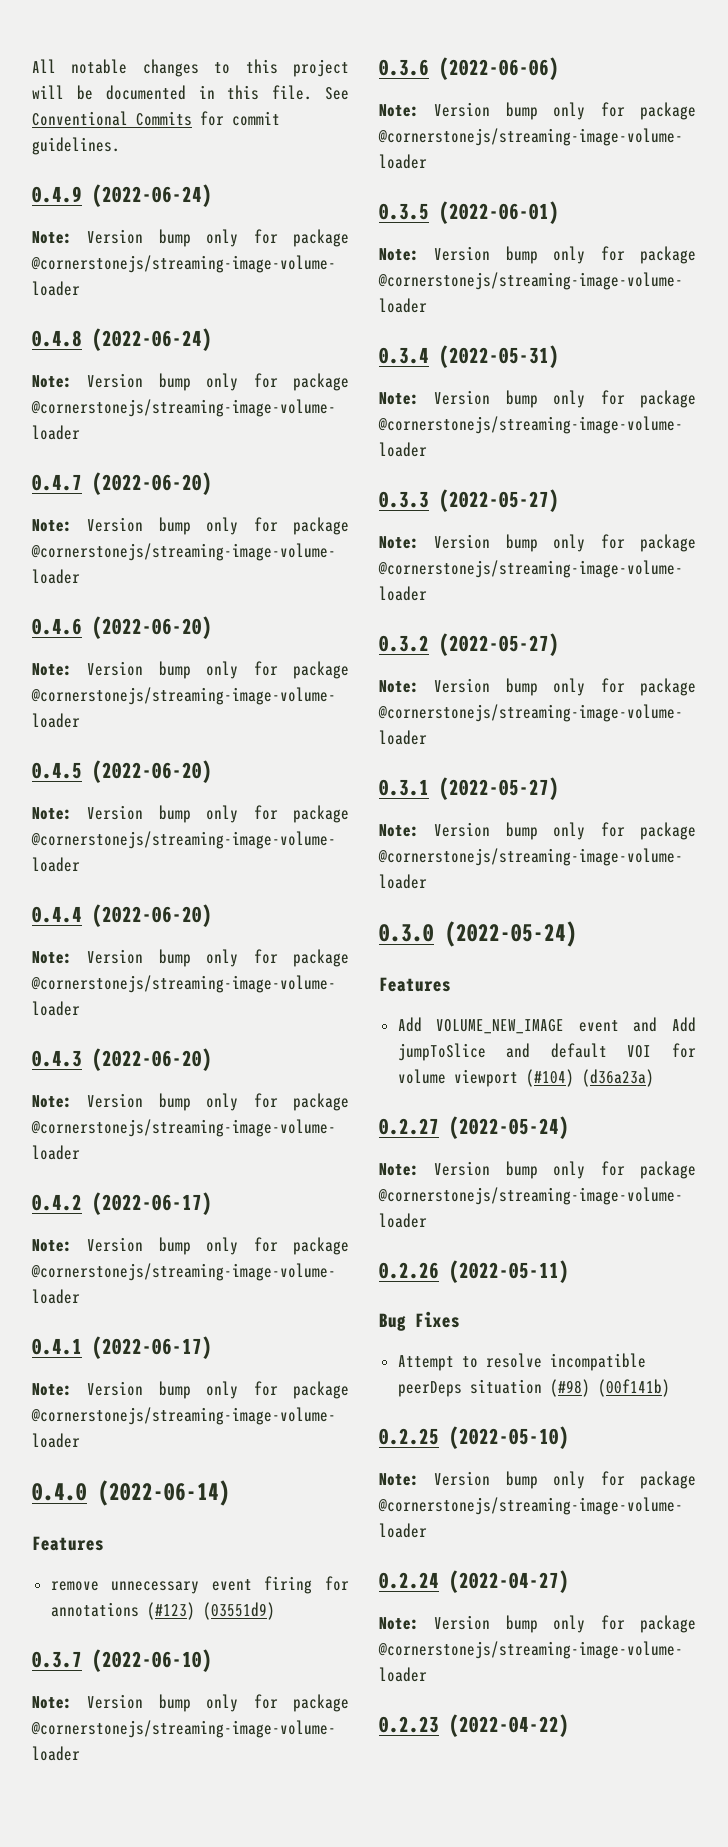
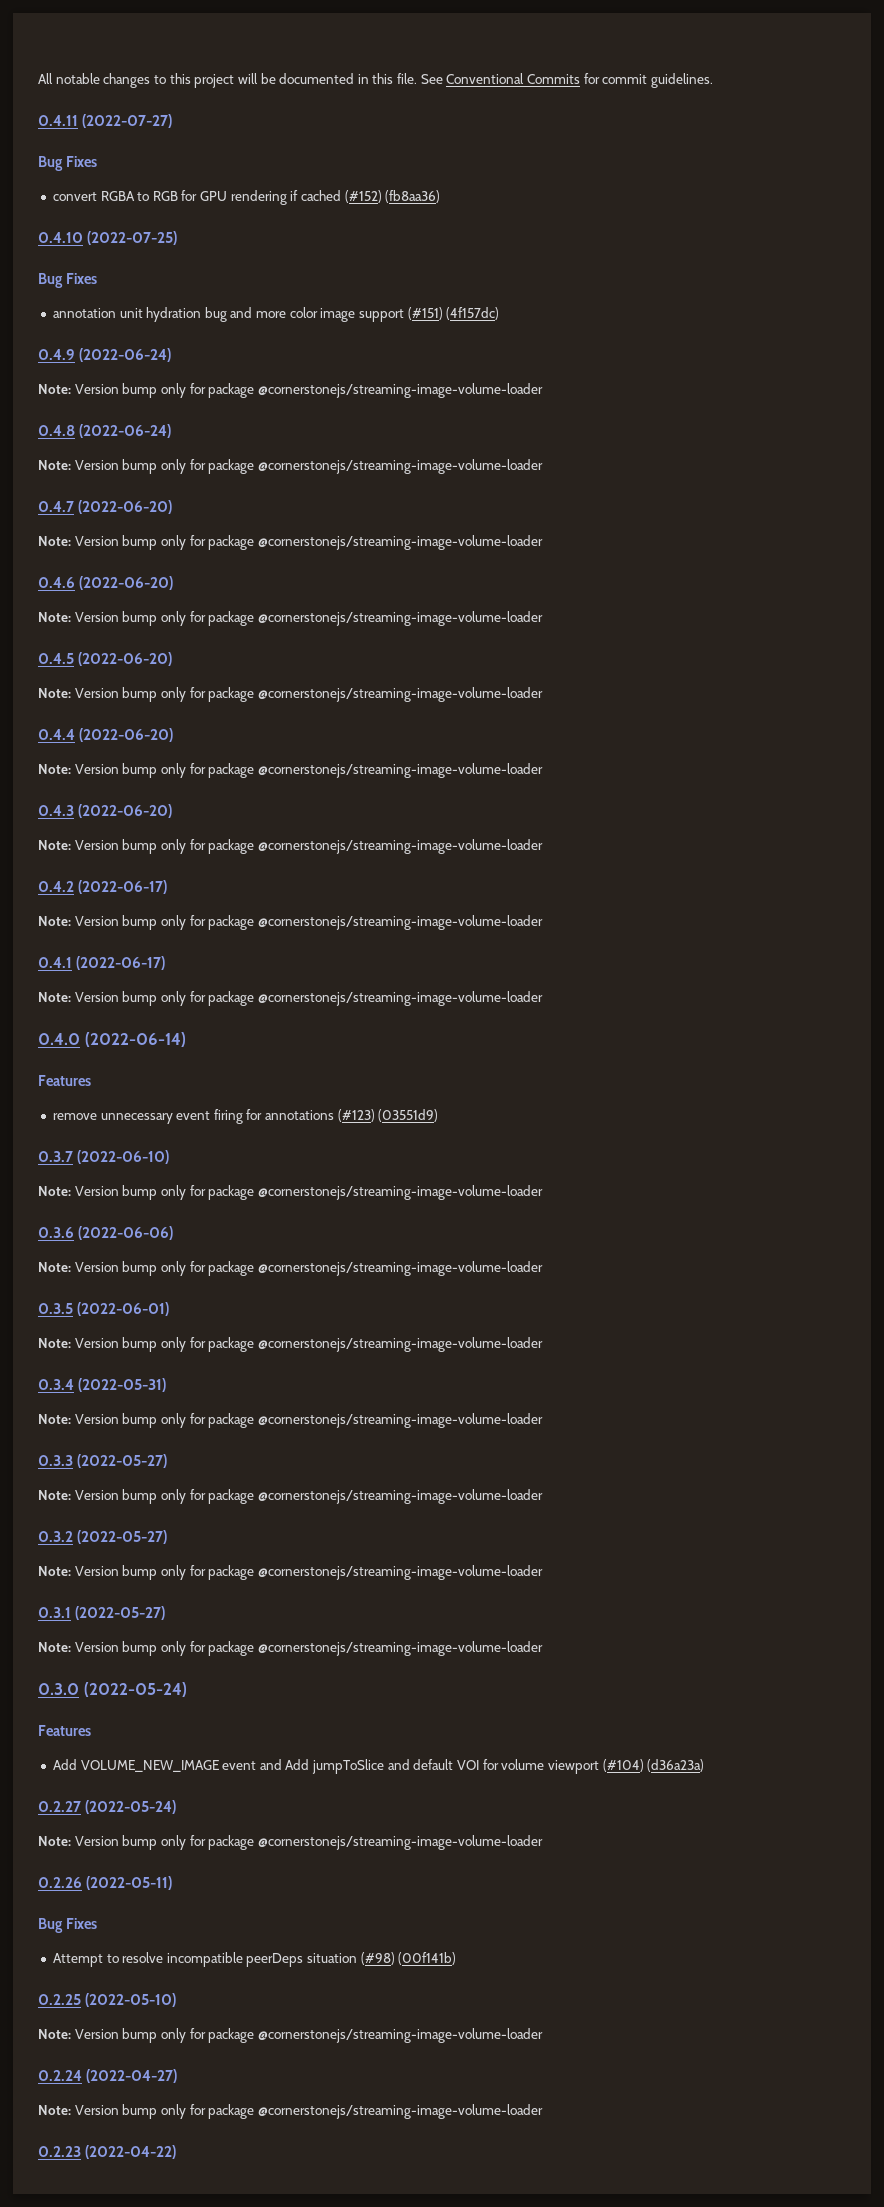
(120, 146) none -> [38,114,173,128] [38,156,97,171] [52,190,441,205] [38,231,178,245] [38,273,97,288] [52,307,500,322] // 0.4.11 (2022-07-27) // Bug Fixes // convert RGBA to RGB for GPU rendering if cached (#152) (fb8aa36) // 0.4.10 (2022-07-25) // Bug Fixes // annotation unit hydration bug and more color image support (#151) (4f157dc)

